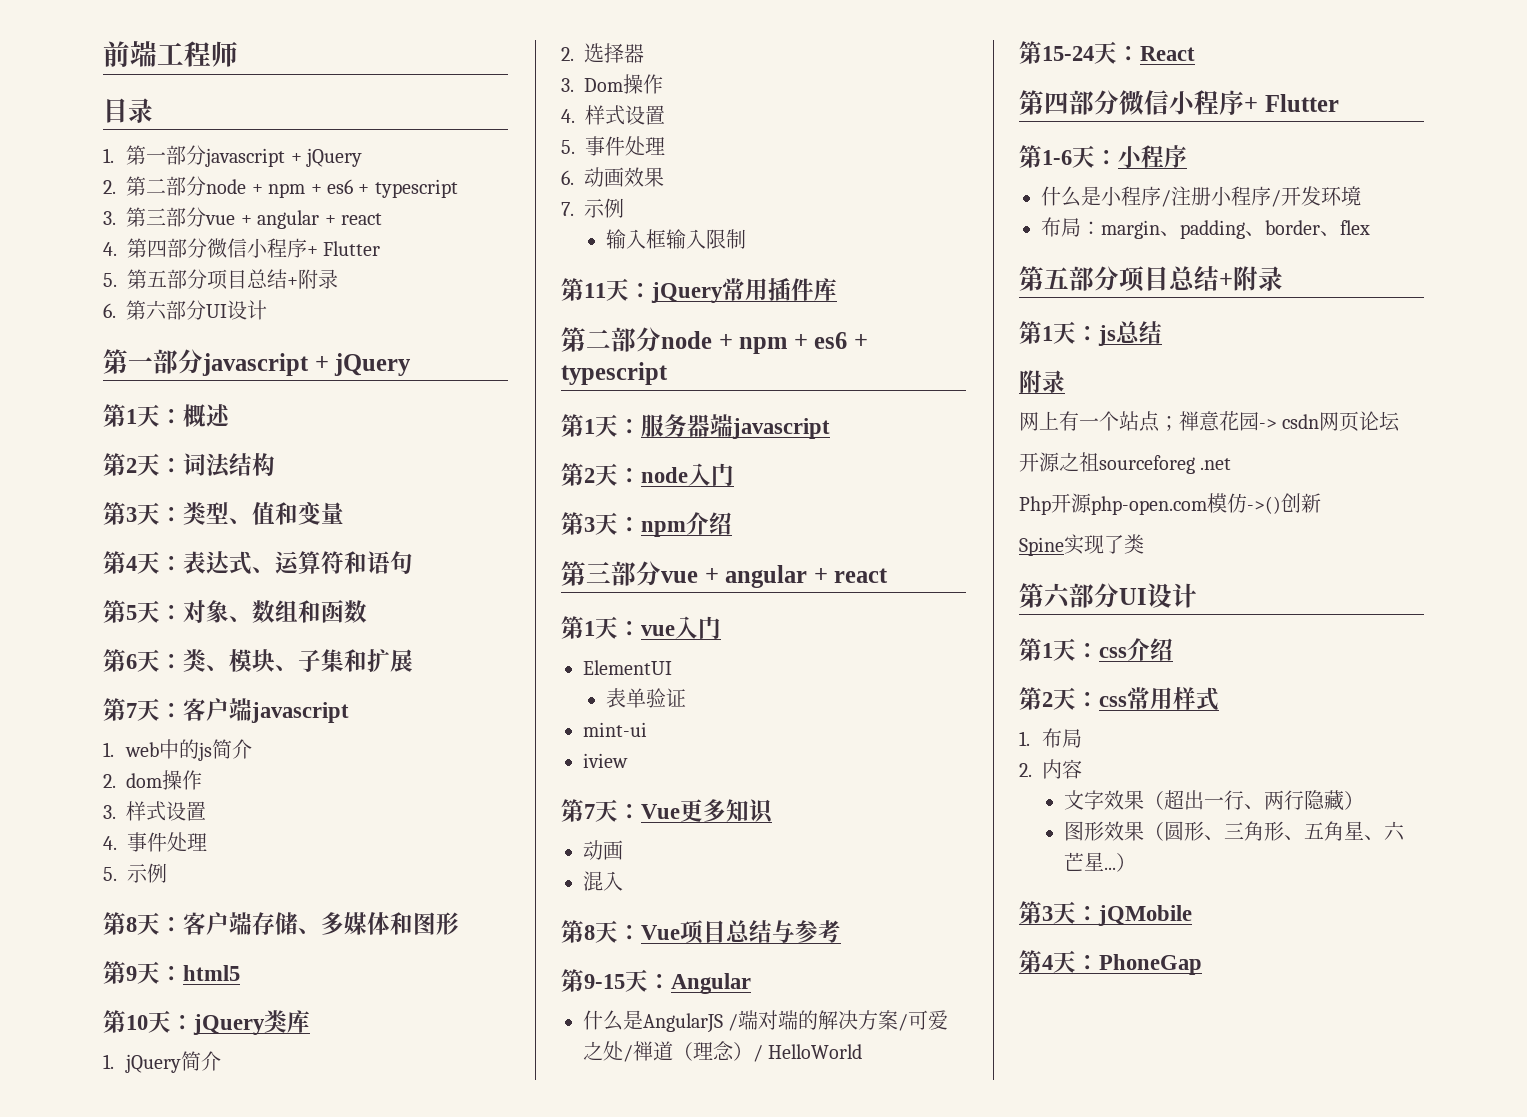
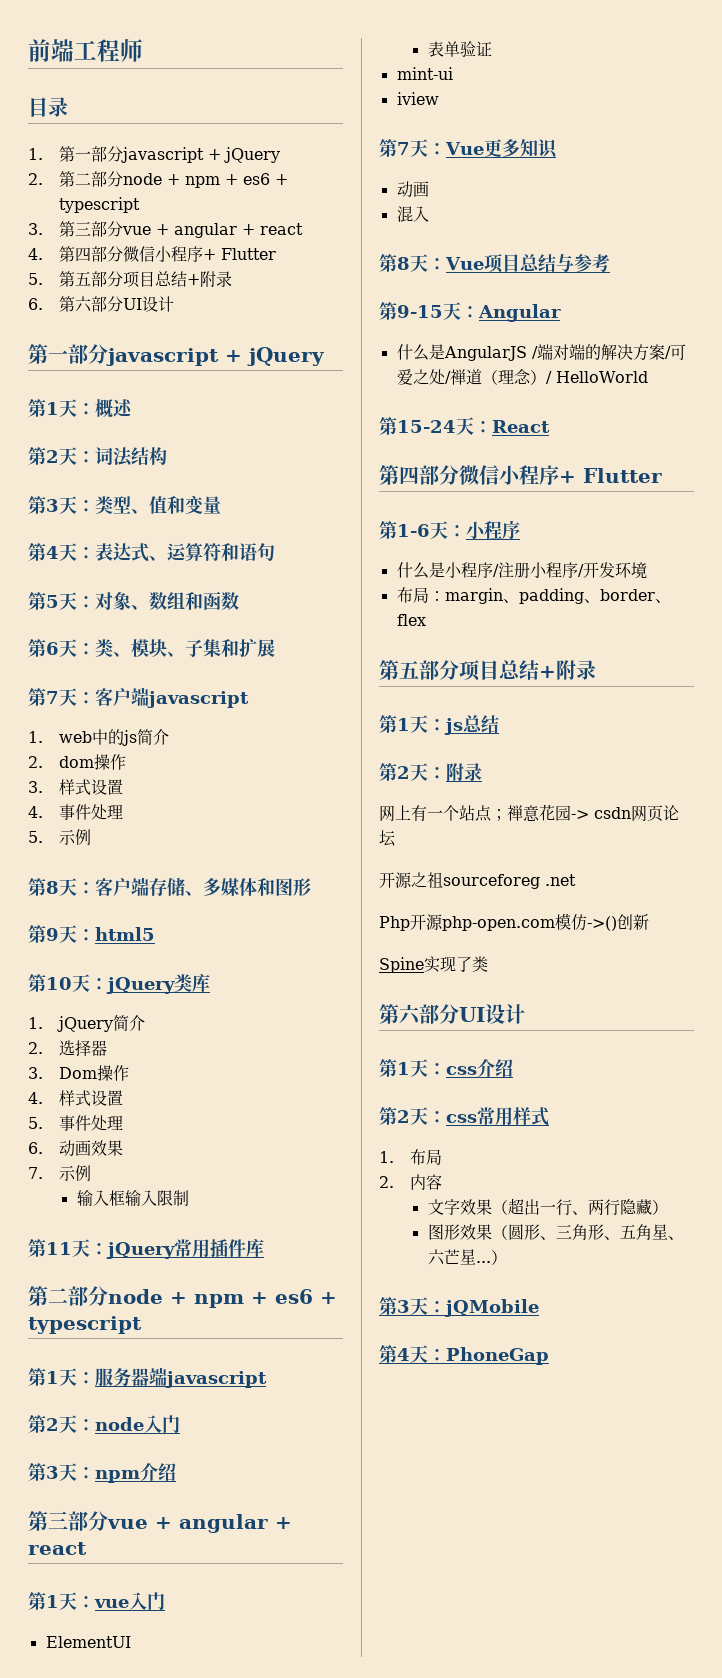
(1162, 332) none -> [379,763,446,781] 第2天：

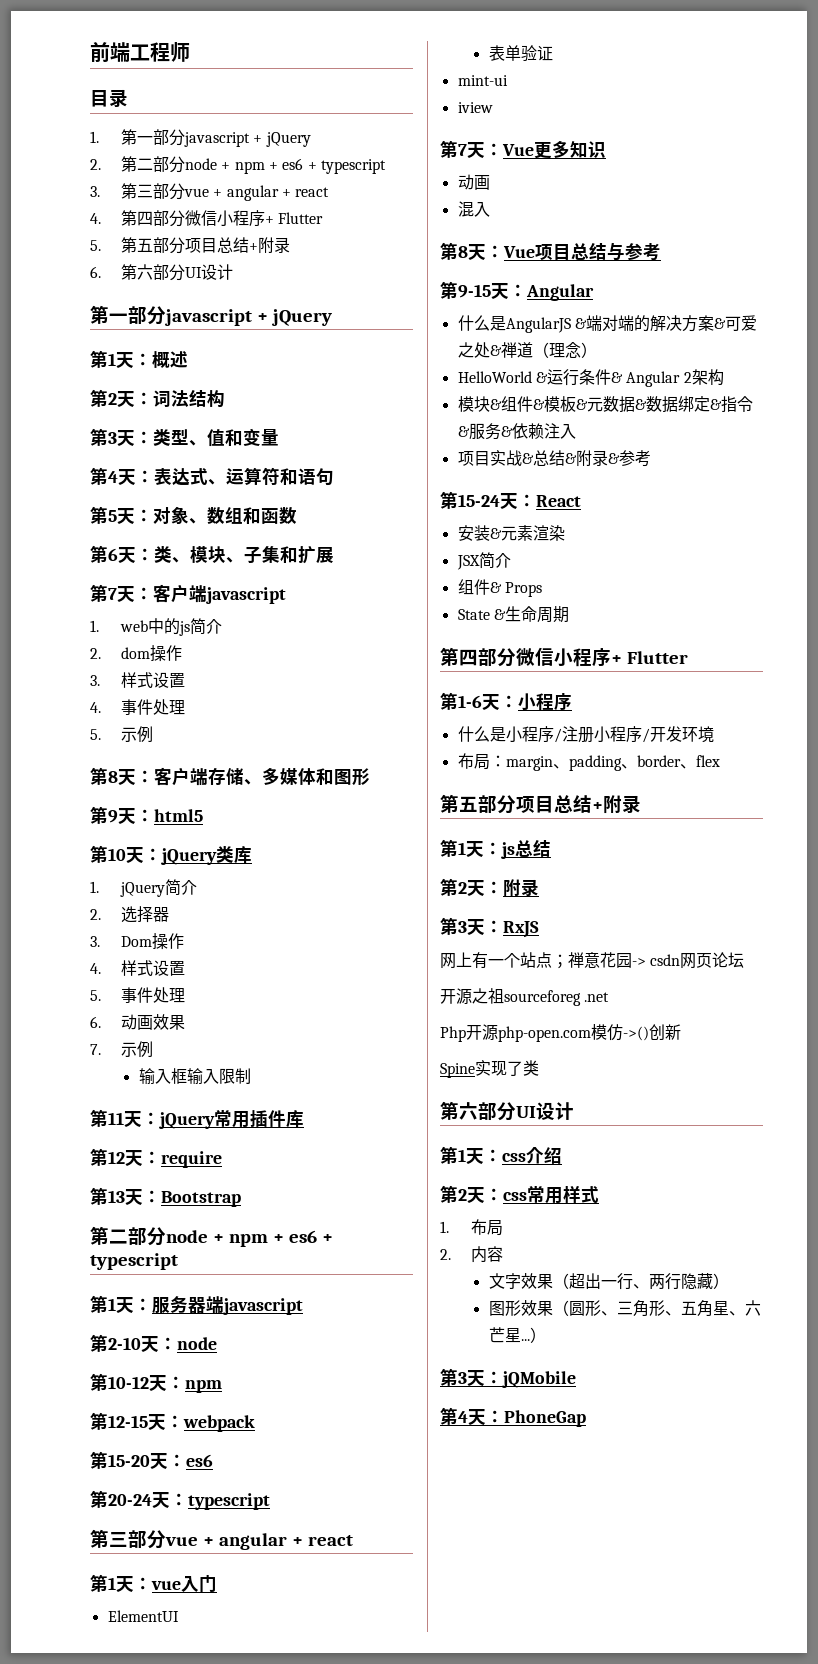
(264, 1247) none -> [90,1148,222,1168] [90,1187,241,1207] // 第12天：require // 第13天：Bootstrap
[46,1418,59,1431] 2 -> [108,1337,141,1350] 2-10
[144,1415,180,1433] [28,1463,59,1481] 入门 // 第3 -> [90,1373,149,1391] // 第10-12
[140,1463,176,1481] 介绍 -> [90,1412,255,1432] [90,1451,213,1469] [90,1490,270,1510] // 第12-15天：webpack // 第15-20天：es6 // 第20-24天：typescript
[531,346,538,359] / -> [574,318,587,329] &
[664,346,671,359] / -> [713,318,726,329] &
[444,371,451,384] / -> [489,345,502,356] &
[545,371,552,384] / -> (597, 350) //
[379,417,550,435] // 第15-24天：React -> [535,369,724,387] [457,396,753,413] [457,423,576,440] [457,450,651,467] [440,491,581,509] [457,525,565,541] [456,552,511,570] [457,579,542,597] [457,606,569,623] &运行条件& Angular 2架构 // 模块&组件&模板&元数据&数据绑定&指令&服务&依赖注入 // 项目实战&总结&附录&参考 // 第15-24天：React // 安装&元素渲染 // JSX简介 // 组件& Props // State &生命周期
(482, 772) none -> [440,917,539,938] // 第3天：RxJS

